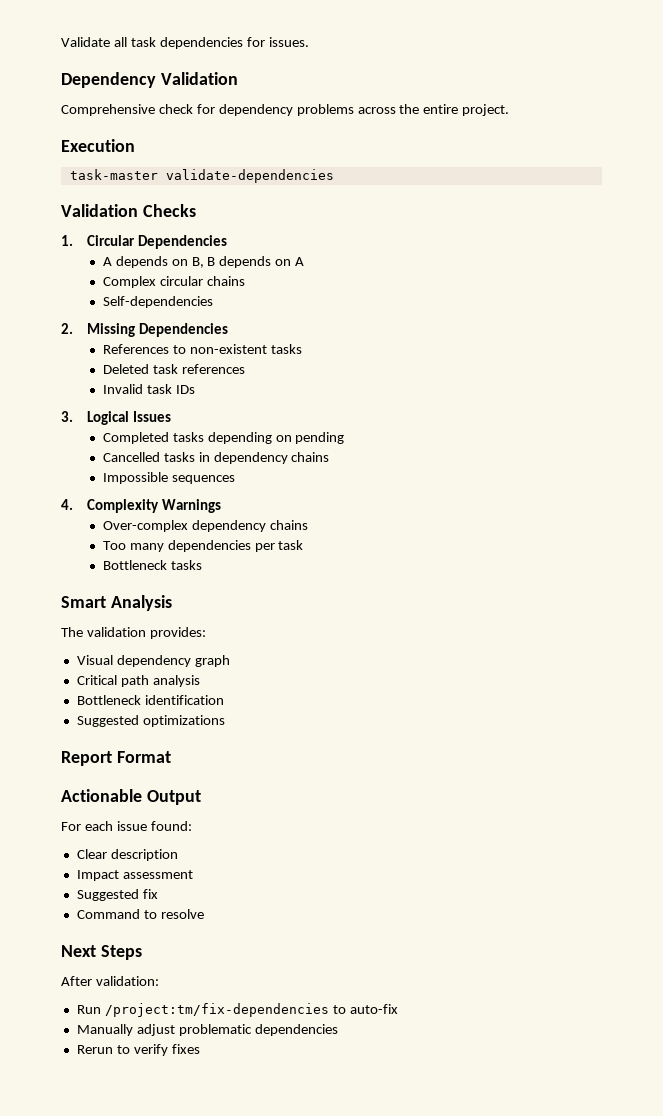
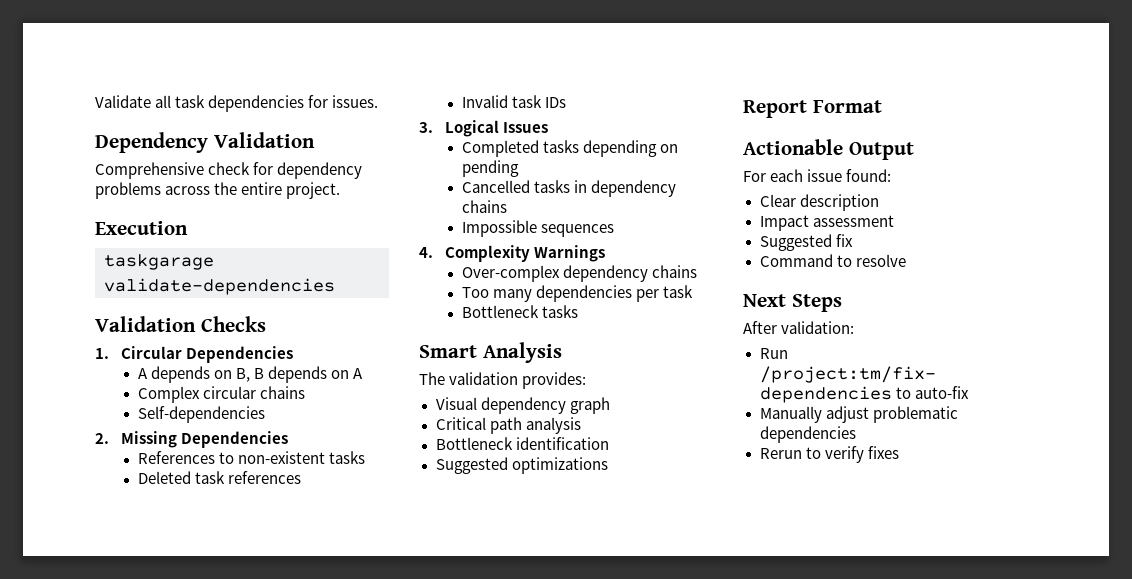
[69,169,158,180] task-master -> [104,254,214,270] taskgarage

